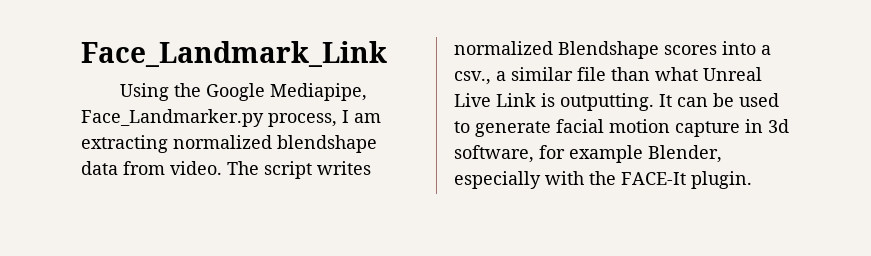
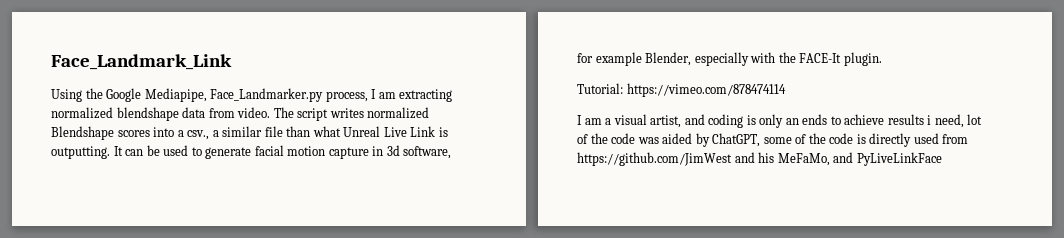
(752, 180) none -> [577,83,786,97] [577,114,983,128] [577,133,969,147] [577,152,942,166] // Tutorial: https://vimeo.com/878474114 // I am a visual artist, and coding is only an ends to achieve results i need, lot of the code was aided by ChatGPT, some of the code is directly used from https://github.com/JimWest and his MeFaMo, and PyLiveLinkFace

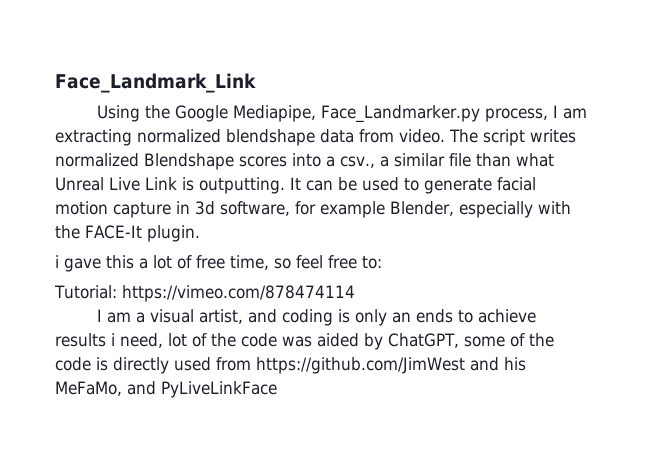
(882, 59) none -> [55,255,382,272] // i gave this a lot of free time, so feel free to:

